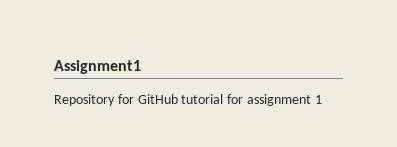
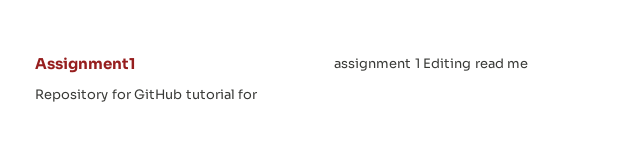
(322, 99) none -> [423,58,529,71] Editing read me

